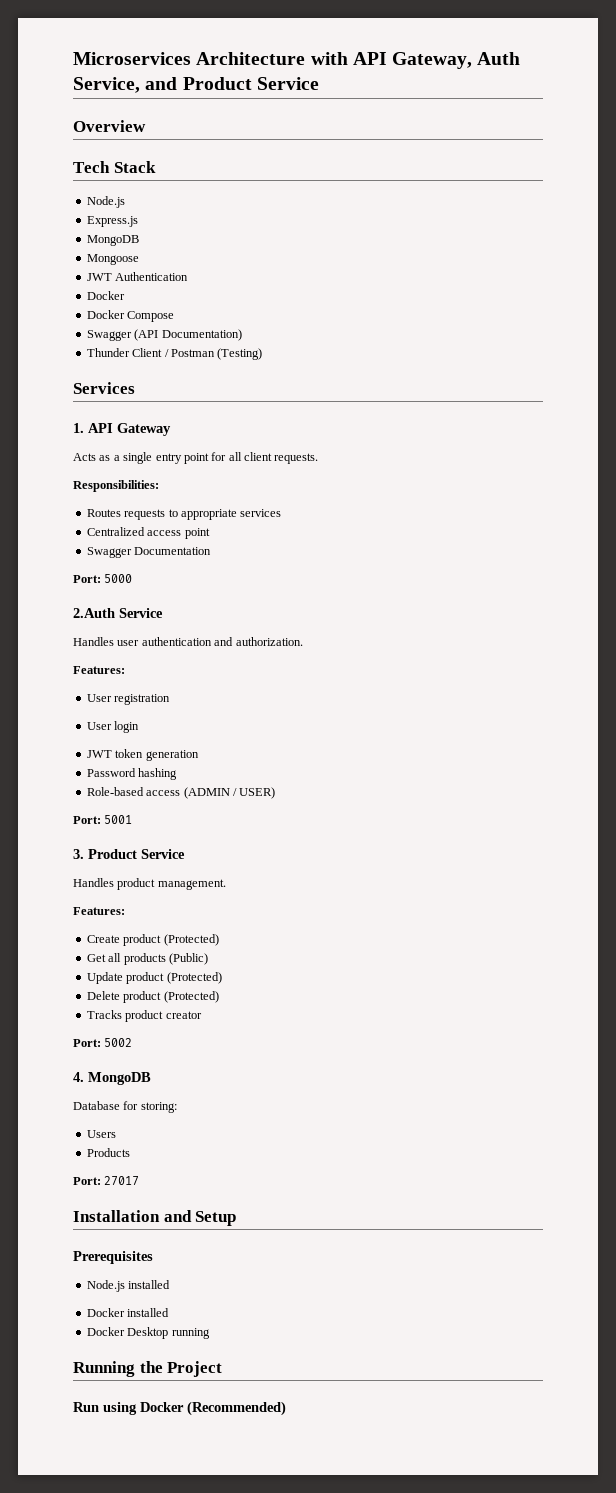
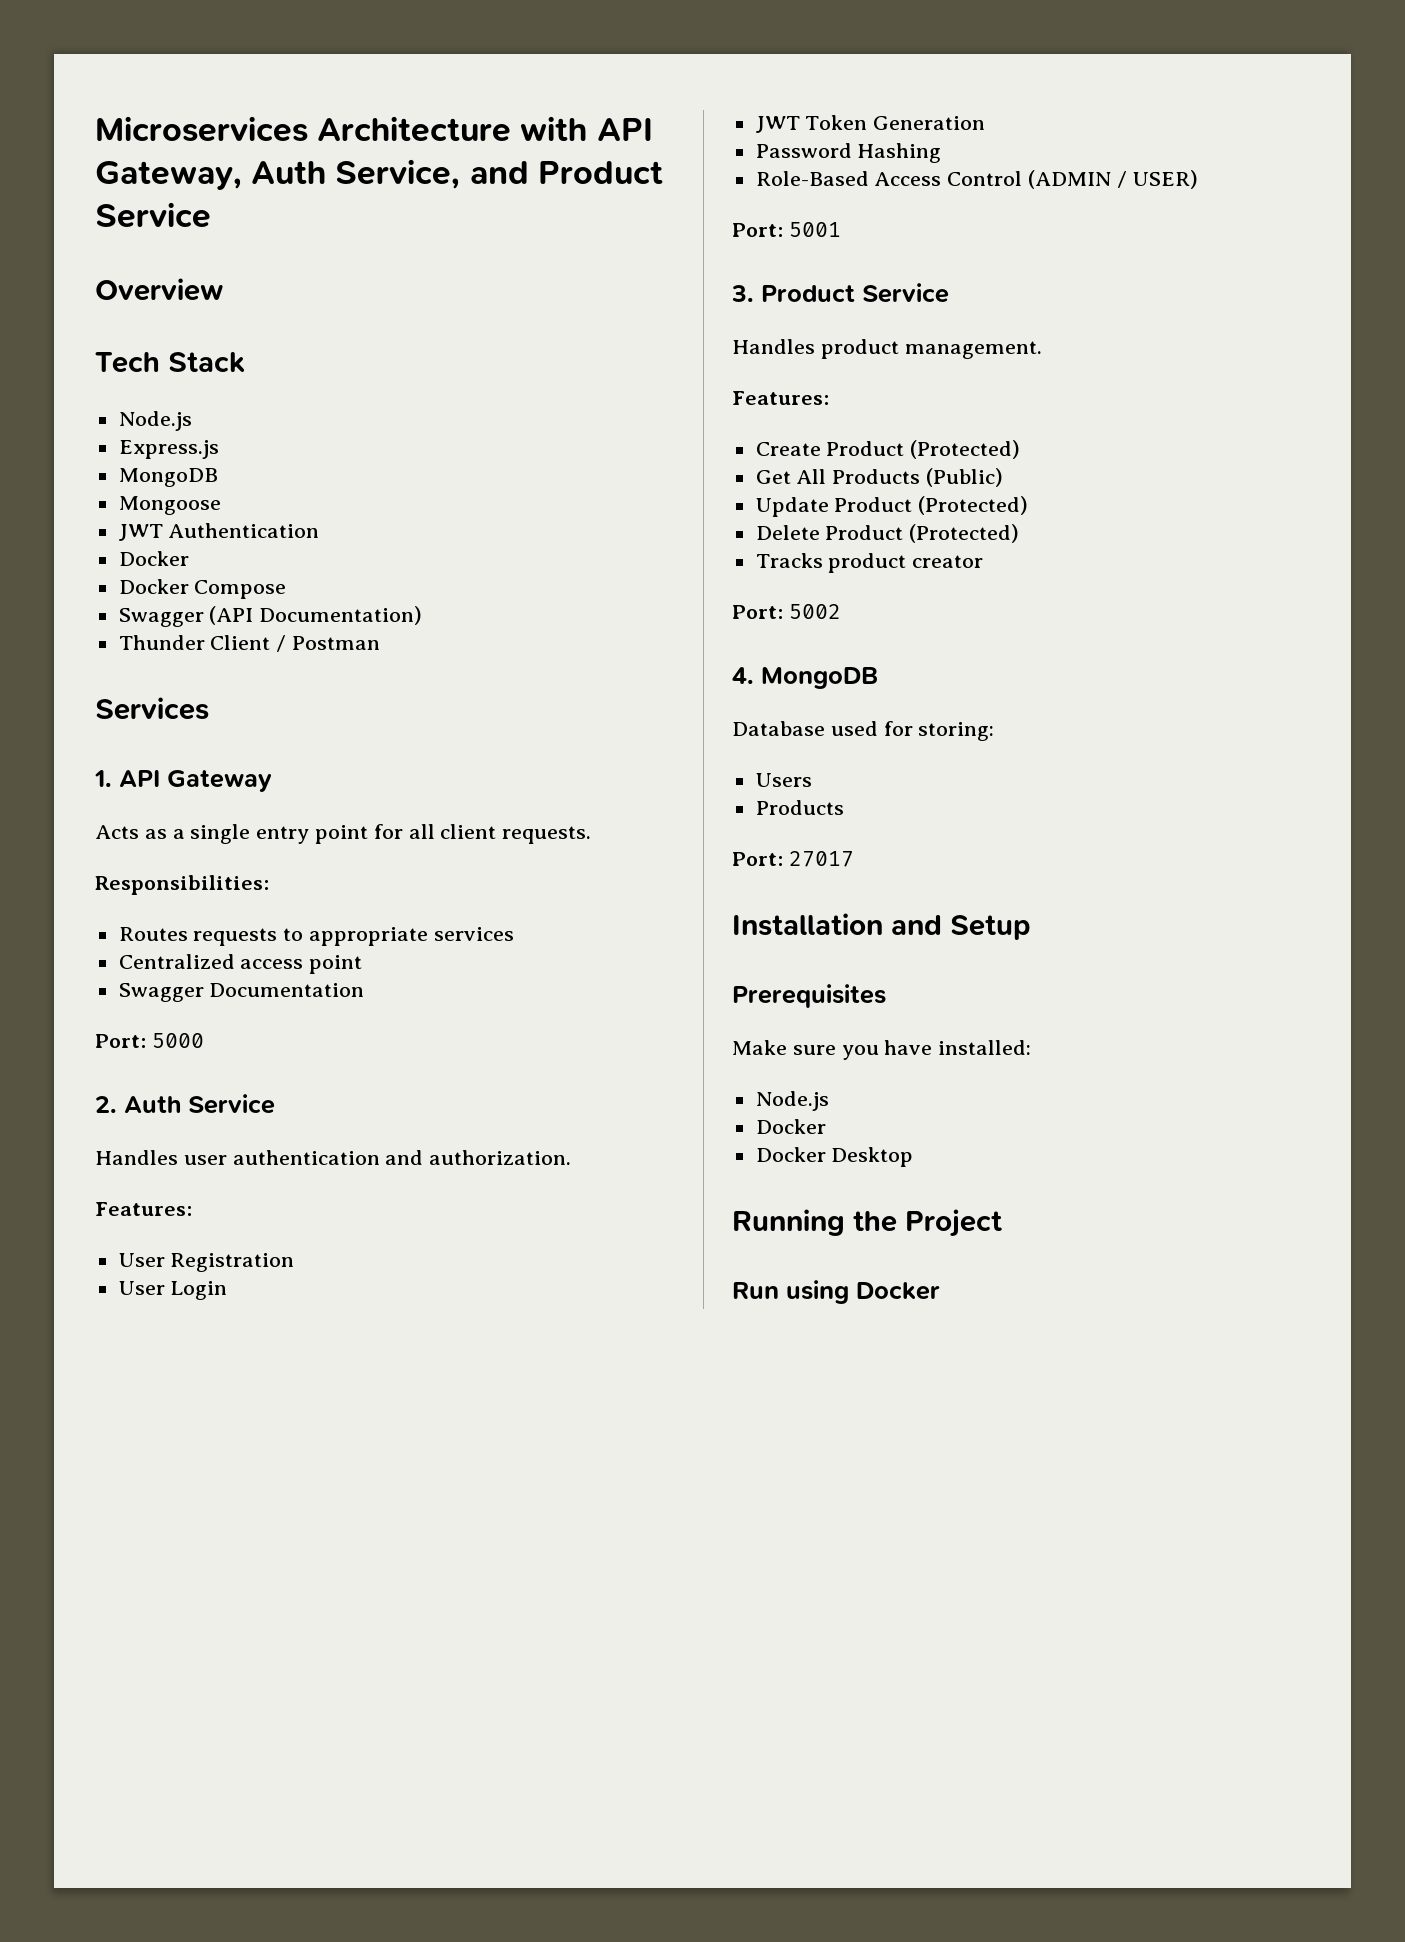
[217,348,263,360] (Testing) -> (381, 643) none
[73,608,115,618] 2.Auth -> [95,1096,181,1113] 2. Auth
[114,694,171,705] [86,721,140,733] [86,749,199,761] registration // User login // JWT token generation -> [170,1253,295,1272] [118,1281,228,1300] [755,115,986,133] Registration // User Login // JWT Token Generation
[138,768,178,780] [86,787,181,796] hashing // Role-based access -> [857,143,942,163] [755,171,1023,186] Hashing // Role-Based Access Control
[123,934,162,946] product -> [826,441,905,456] Product
[108,953,166,965] all products -> [796,469,921,484] All Products
[126,972,165,984] product -> [834,497,913,512] Product
[123,991,162,1003] product -> [825,525,904,540] Product
(120, 1105) none -> [830,721,878,736] used
[86,1280,171,1292] [86,1308,170,1317] // Node.js installed // Docker installed -> [732,1040,1032,1060] [755,1091,829,1111] [755,1119,826,1134] // Make sure you have installed: // Node.js // Docker
[171,1328,210,1339] running -> (914, 1157) none
[187,1401,286,1416] (Recommended) -> (940, 1291) none

